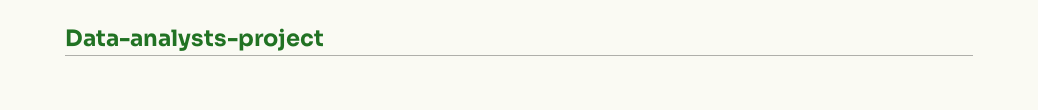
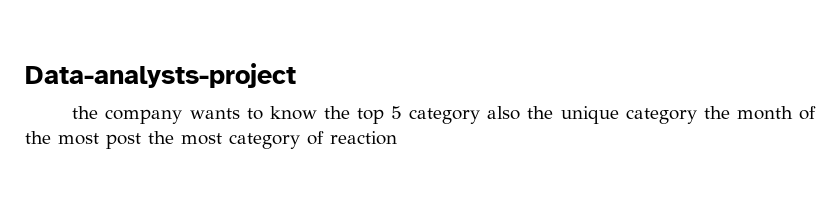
(324, 39) none -> [72,106,816,124] [25,131,397,149] // the company wants to know the top 5 category also the unique category the month of the most post the most category of reaction

